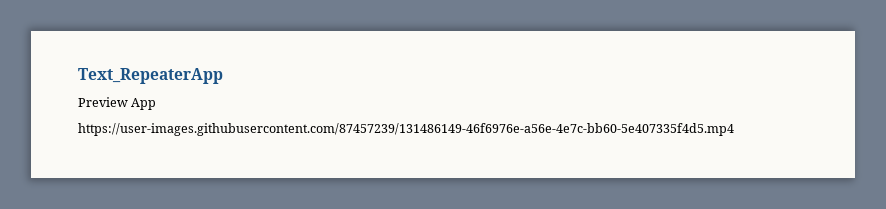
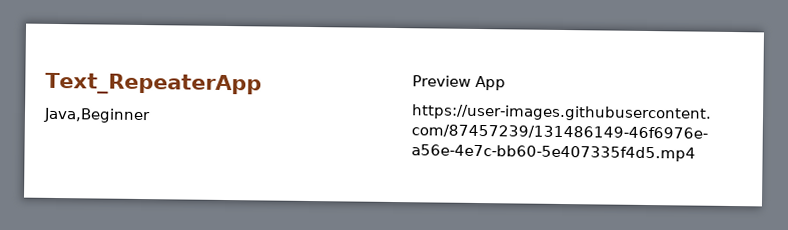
(223, 76) none -> [43,107,151,124] // Java,Beginner

